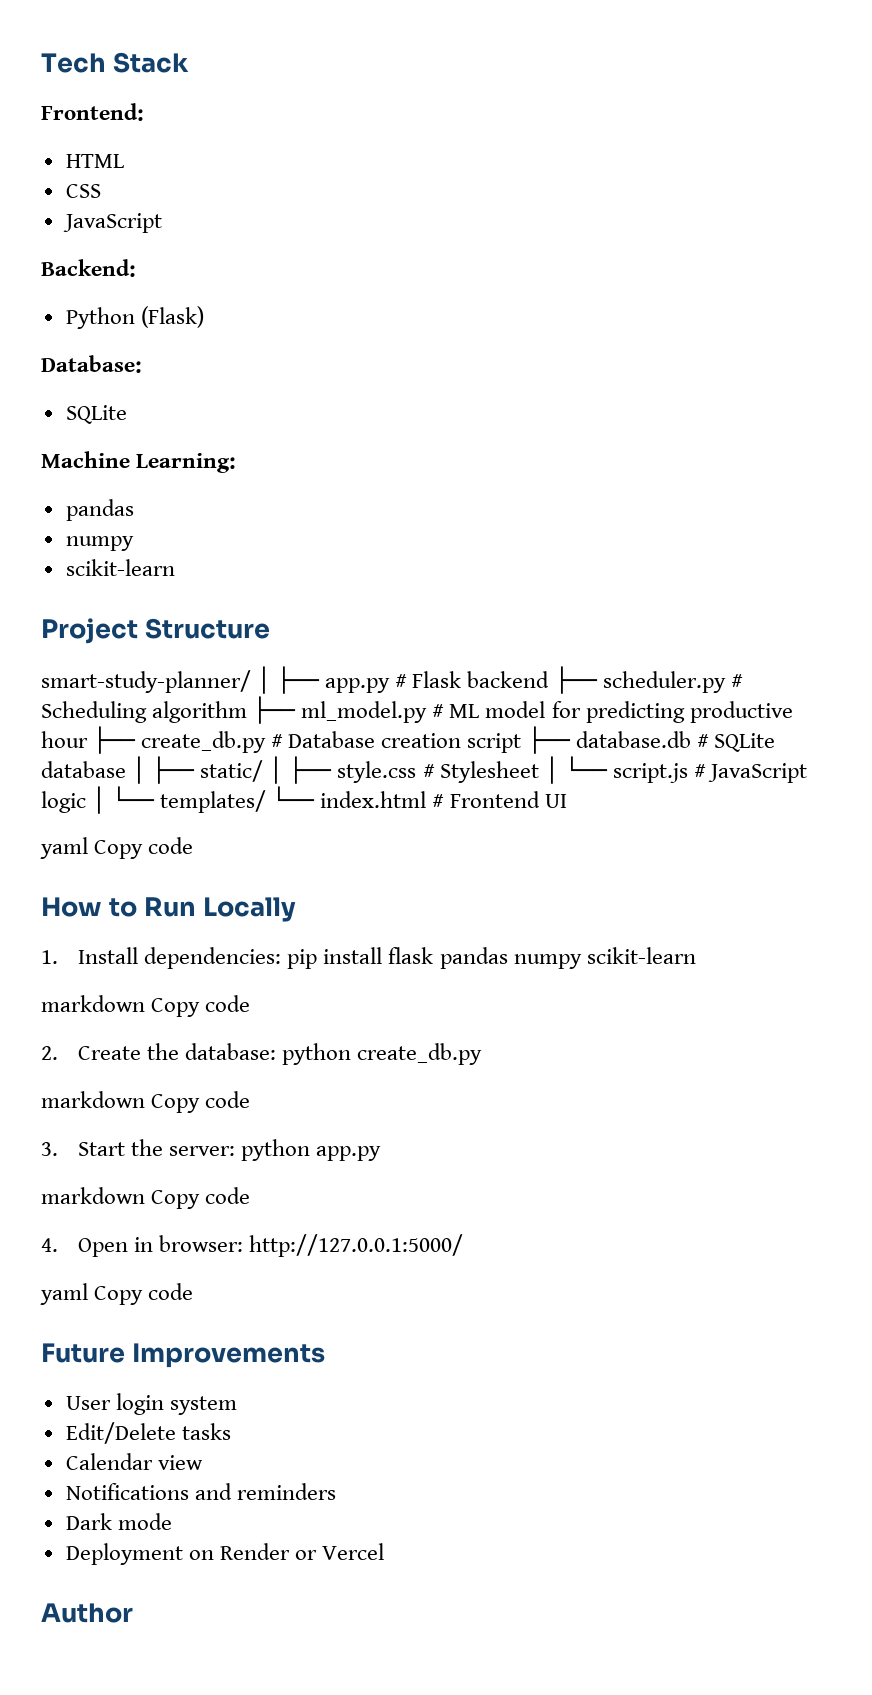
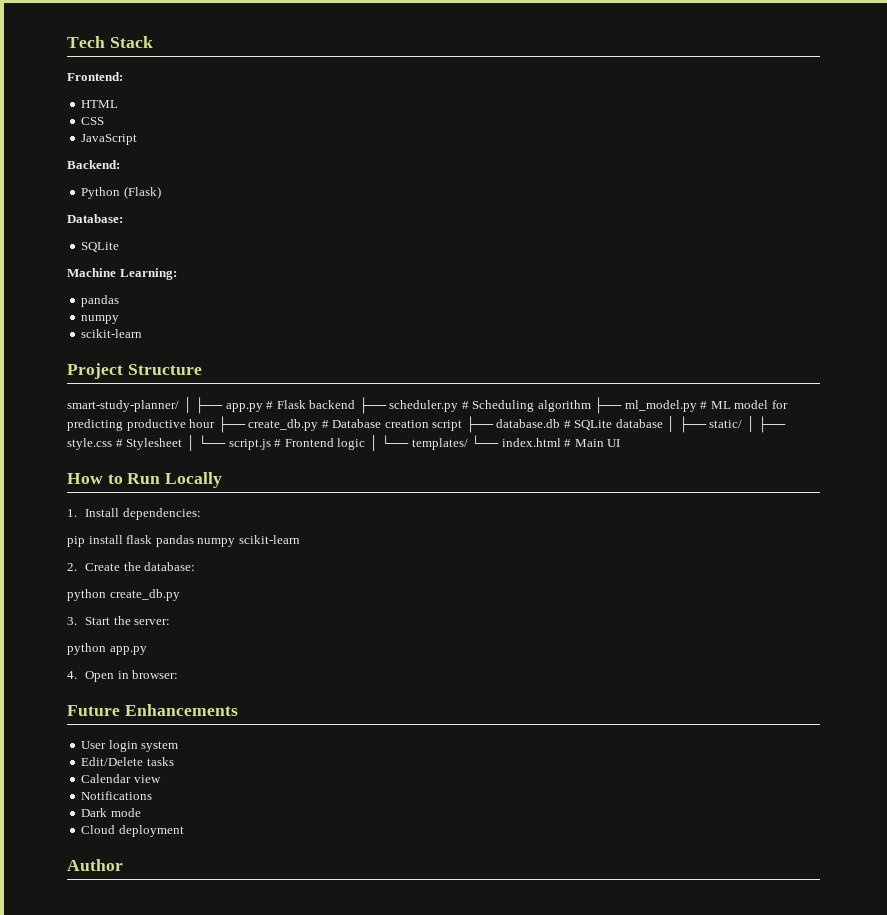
[707,763,807,783] JavaScript -> [284,438,334,447] Frontend
[449,791,540,808] Frontend -> [574,439,604,447] Main
[40,837,194,859] // yaml Copy code -> (621, 443) none
(282, 958) none -> (201, 514) //
[41,995,251,1017] // markdown Copy code -> (300, 539) none
(277, 1051) none -> (196, 566) //
[41,1091,251,1113] // markdown Copy code -> (180, 595) none
(236, 1151) none -> (171, 622) //
[41,1187,251,1209] // markdown Copy code -> (147, 650) none
[249,1234,464,1257] [40,1283,194,1305] http://127.0.0.1:5000/ // yaml Copy code -> (179, 674) none
[131,1343,325,1368] Improvements -> [124,704,238,716] Enhancements
[194,1483,336,1500] and reminders -> (153, 795) none
[65,1543,385,1565] Deployment on Render or Vercel -> [81,825,184,837] Cloud deployment

